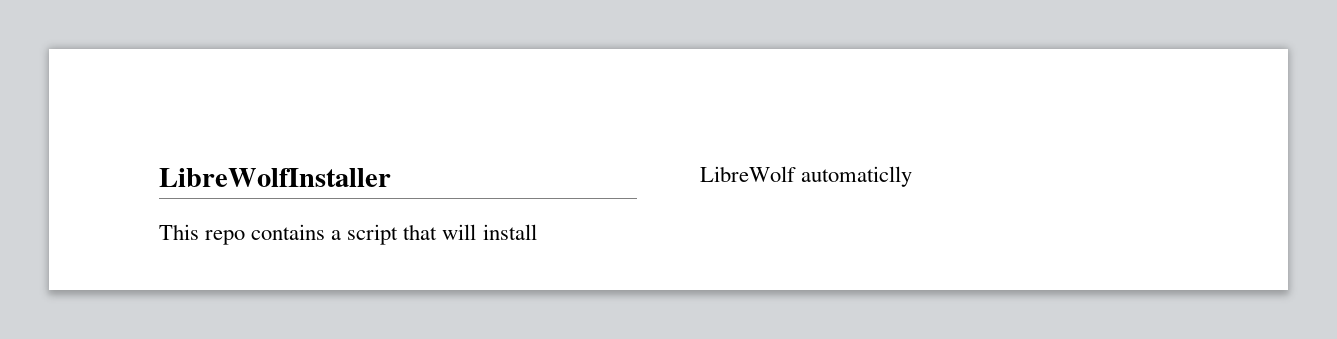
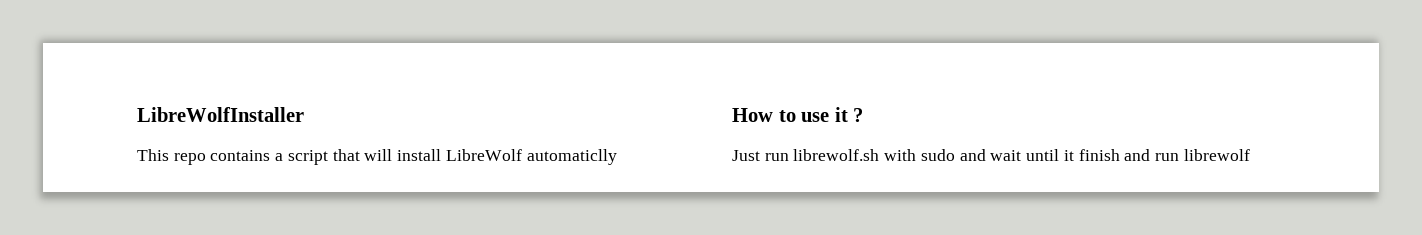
(913, 176) none -> [732,107,864,122] [732,149,1250,161] // How to use it ? // Just run librewolf.sh with sudo and wait until it finish and run librewolf

